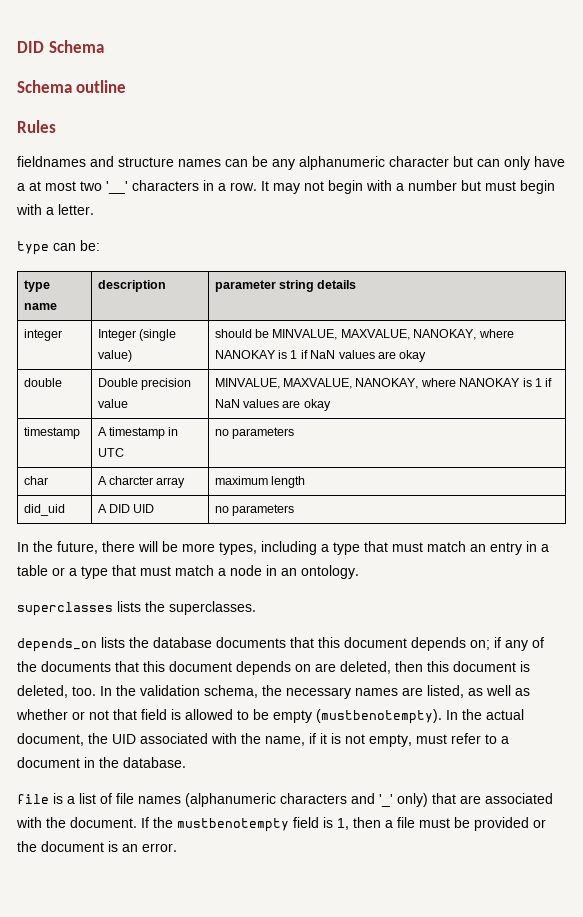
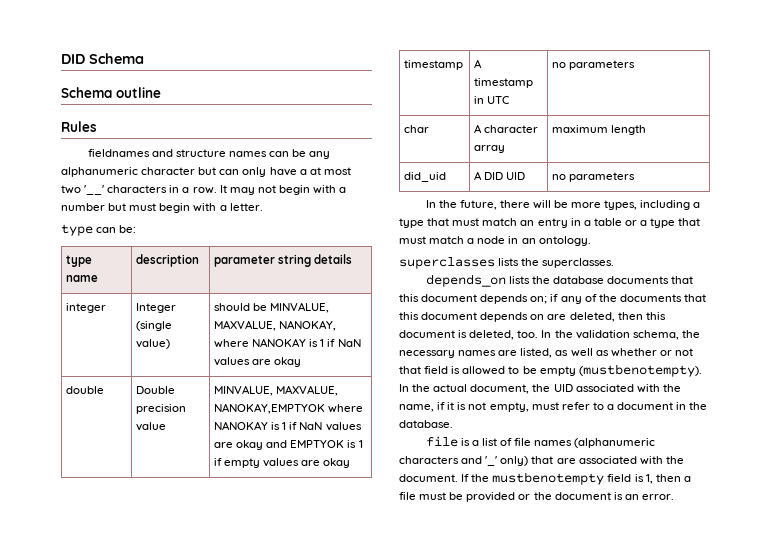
[355,378,553,389] [214,399,331,411] NANOKAY, where NANOKAY is 1 if NaN values are okay -> [214,403,364,414] [214,421,362,431] [214,440,363,450] [214,458,351,468] NANOKAY,EMPTYOK where NANOKAY is 1 if NaN values are okay and EMPTYOK is 1 if empty values are okay
[109,476,154,485] charcter -> [484,125,539,133] character

